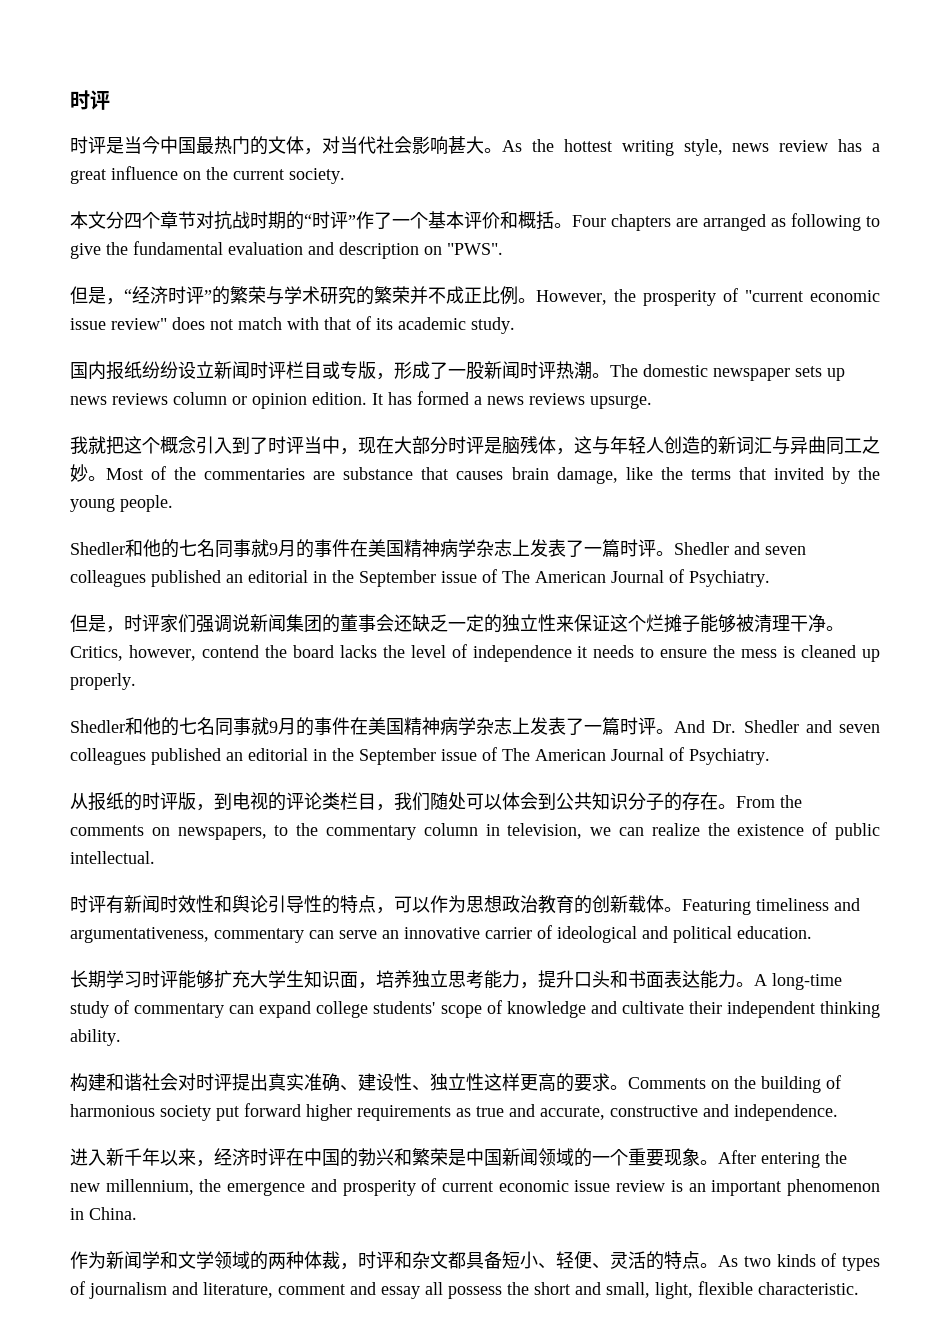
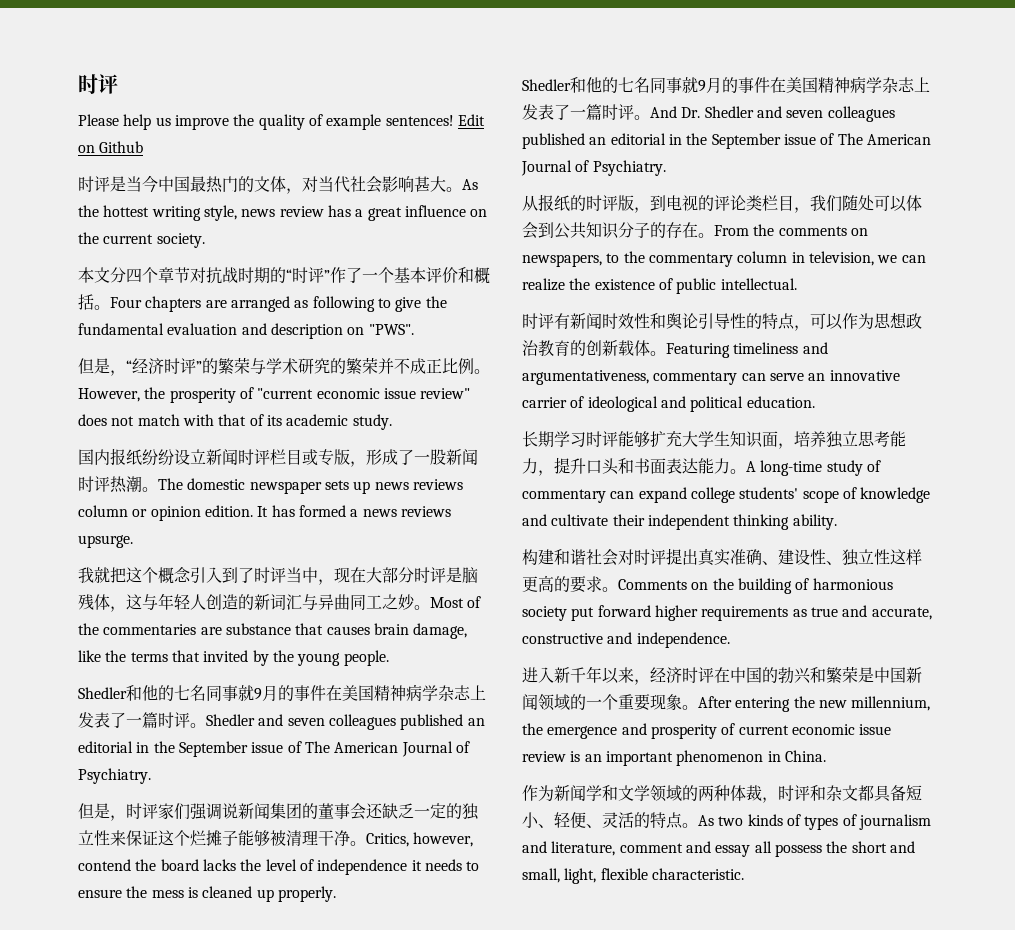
[70,90,110,110] 时评 -> [78,74,118,94] [78,114,485,130] [78,141,144,153] 时评 // Please help us improve the quality of example sentences! Edit on Github

